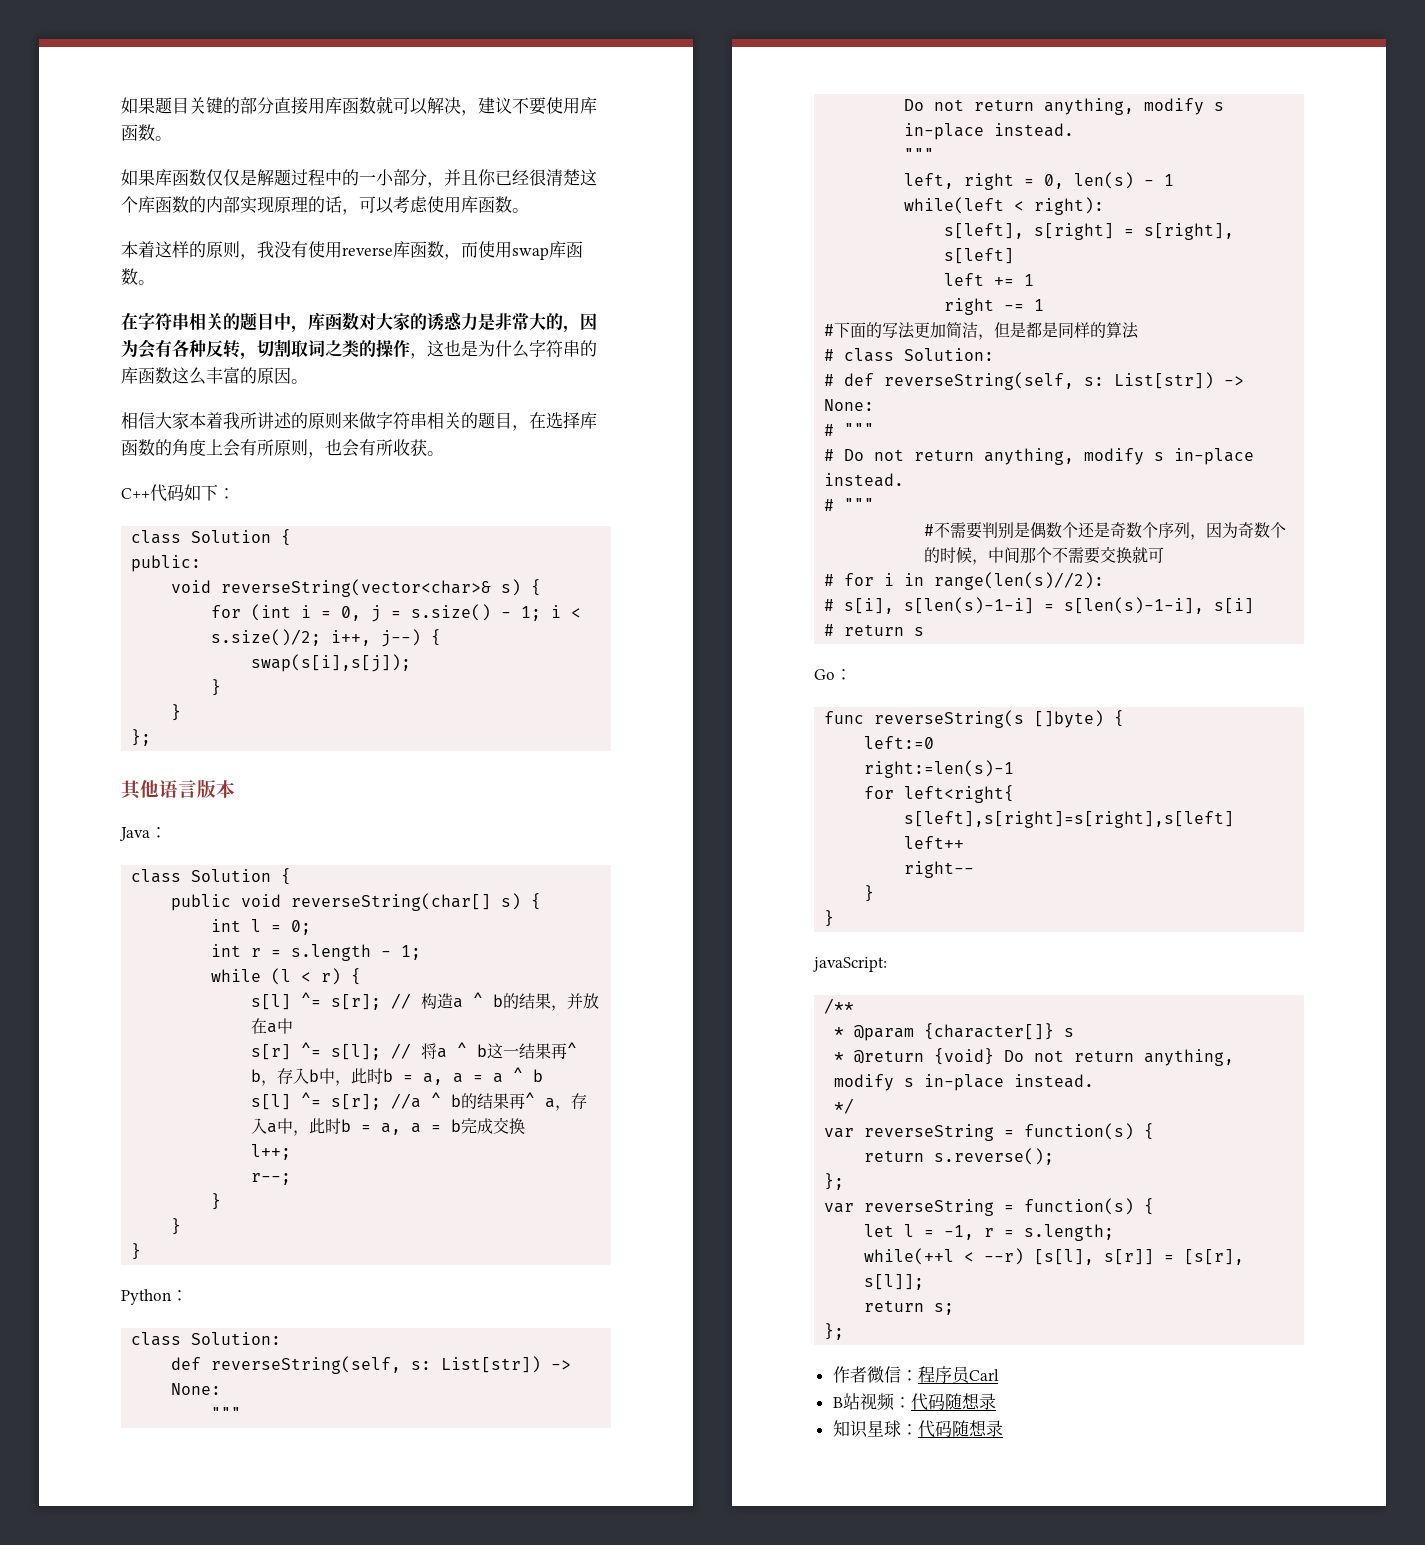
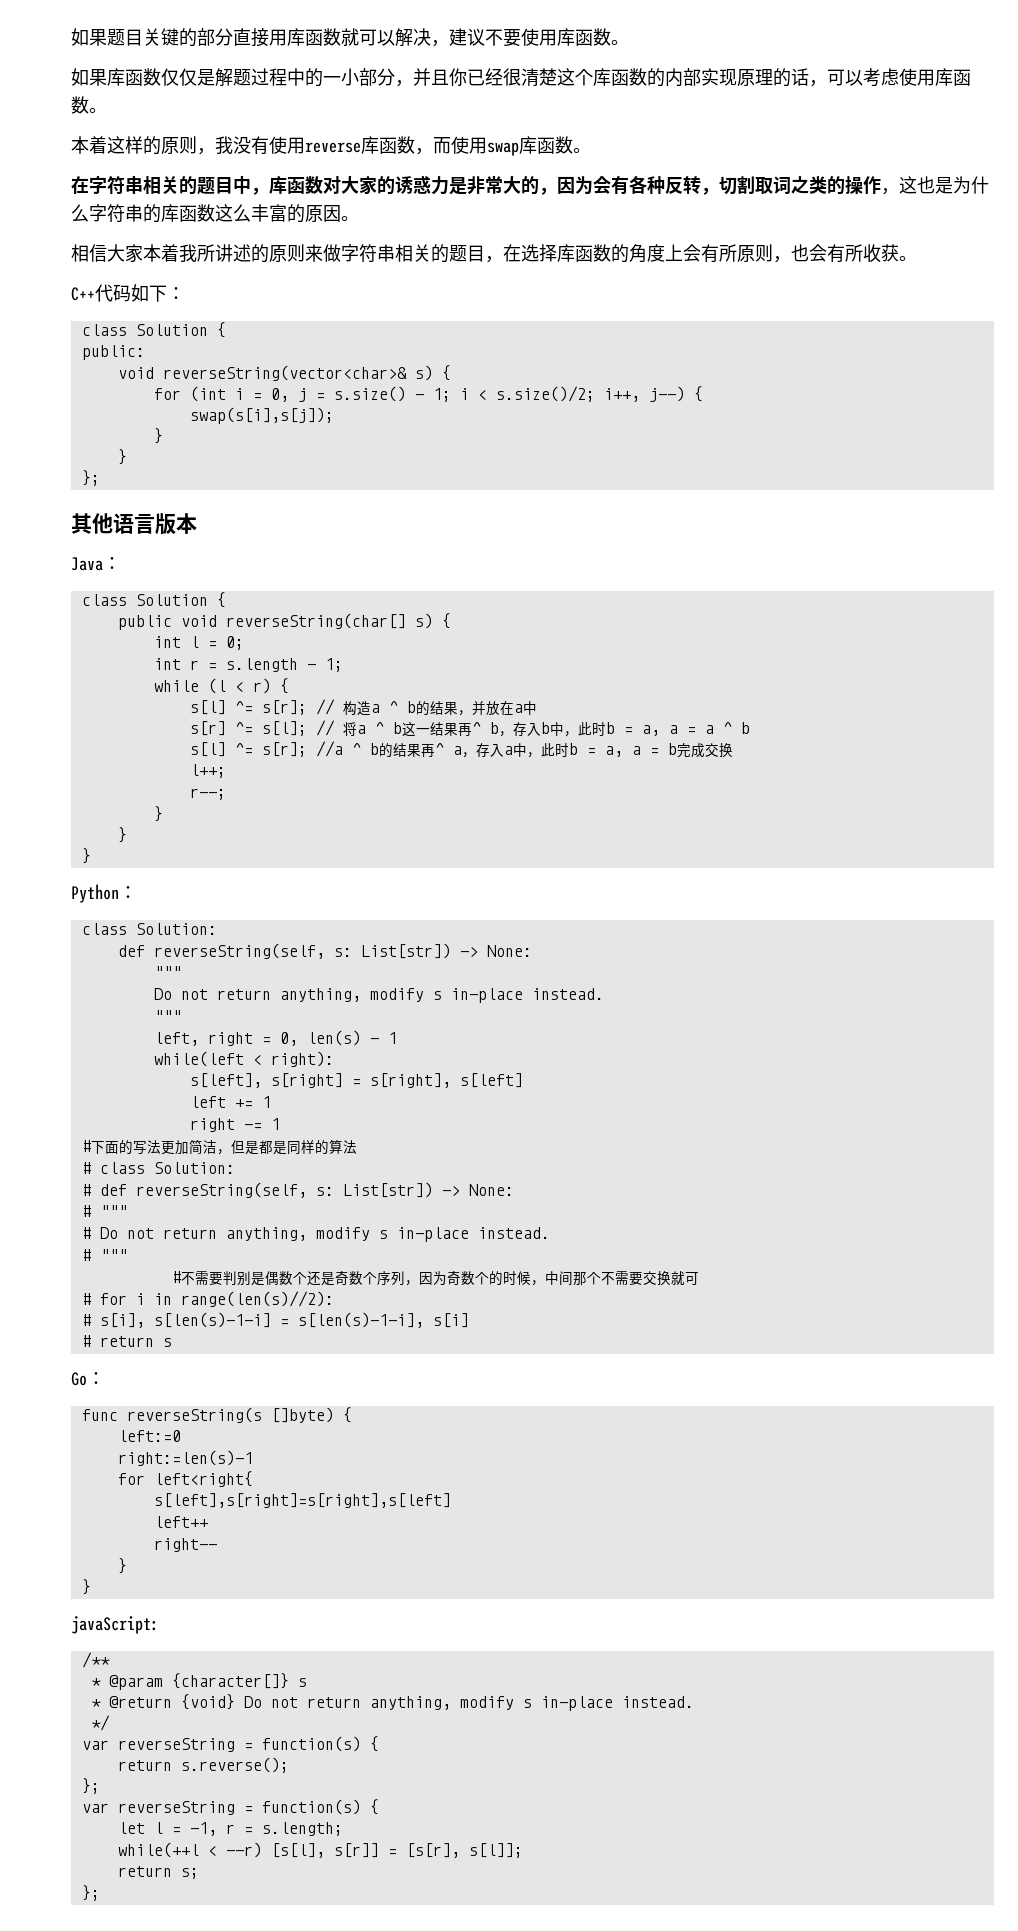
[832,1366,999,1384] [832,1393,996,1411] [832,1420,1003,1438] // 作者微信：程序员Carl // B站视频：代码随想录 // 知识星球：代码随想录 -> (100, 1893) none

